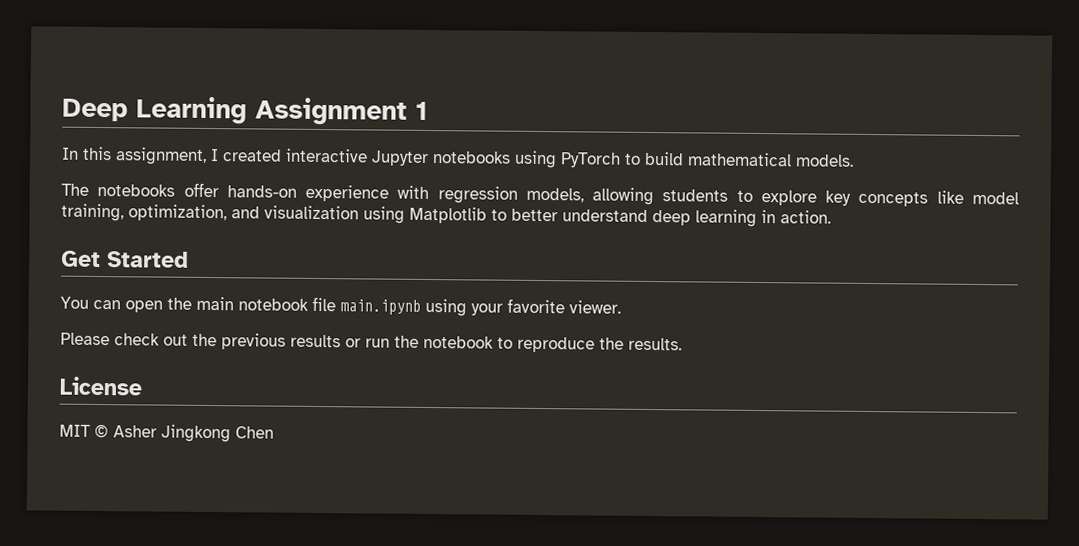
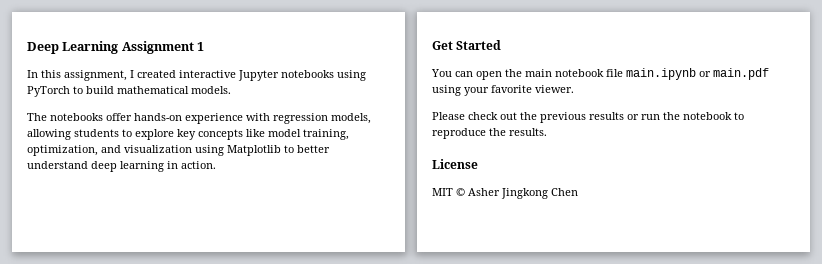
(421, 307) none -> [699,68,769,80] or main.pdf

